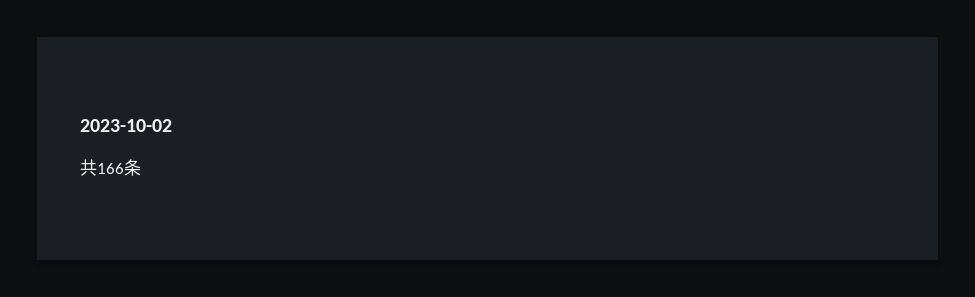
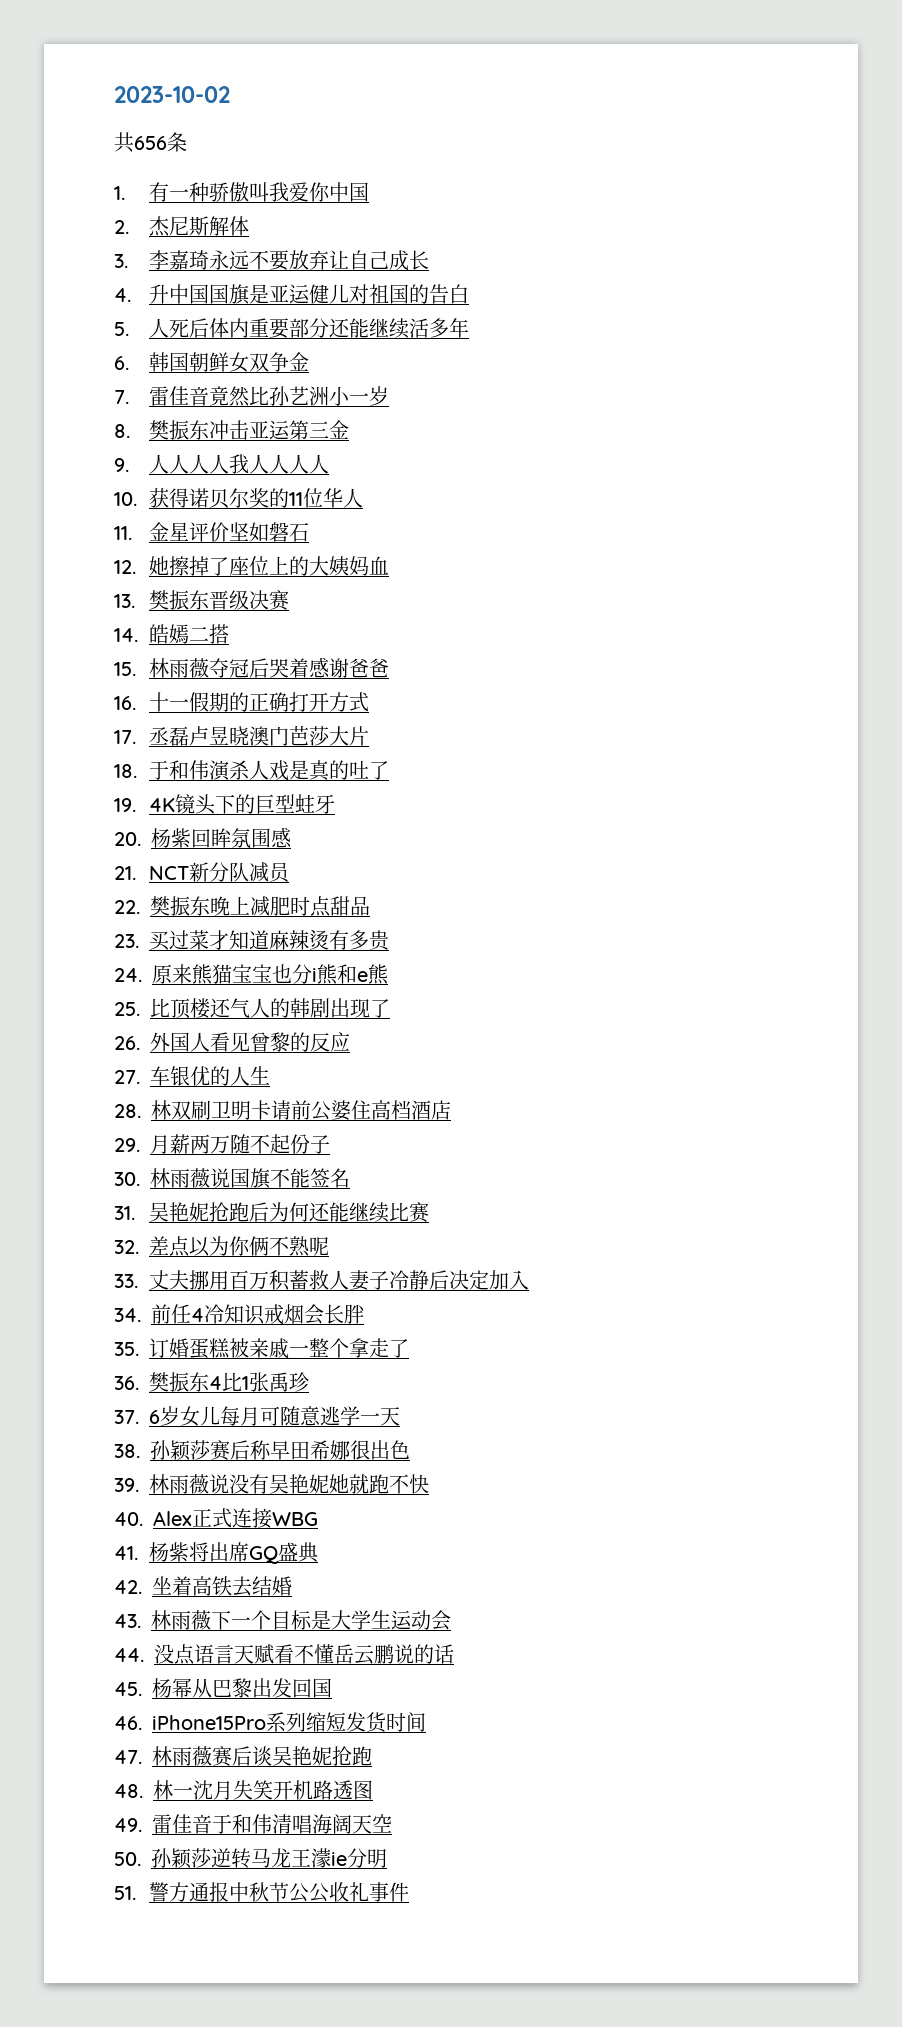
[97,163,124,174] 166 -> [134,136,167,150] 656
(141, 167) none -> [114,182,370,202] [114,216,250,237] [114,250,430,271] [114,284,470,305] [114,318,470,339] [114,352,310,373] [114,386,390,407] [114,420,350,440] [114,454,330,474] [114,488,364,509] [114,522,310,542] [114,556,390,576] [114,590,290,611] [114,624,230,644] [114,657,390,678] [114,692,370,712] [114,726,370,746] [114,760,390,781] [114,794,336,815] [114,827,292,849] [114,862,292,883] [114,896,370,917] [114,930,392,951] [114,964,389,985] [114,998,390,1019] [114,1032,350,1052] [114,1066,270,1086] [114,1100,451,1121] [114,1134,330,1154] [114,1168,350,1189] [114,1202,430,1223] [114,1236,330,1257] [114,1270,530,1291] [114,1304,365,1325] [114,1338,410,1359] [114,1372,310,1392] [114,1406,401,1427] [114,1440,410,1461] [114,1474,430,1494] [114,1508,318,1529] [114,1542,320,1564] [114,1576,292,1597] [114,1610,451,1631] [114,1644,454,1665] [114,1678,332,1698] [114,1712,426,1733] [114,1746,372,1767] [114,1780,373,1800] [114,1814,392,1834] [114,1848,387,1869] [114,1882,410,1903] // 1.有一种骄傲叫我爱你中国 // 2.杰尼斯解体 // 3.李嘉琦永远不要放弃让自己成长 // 4.升中国国旗是亚运健儿对祖国的告白 // 5.人死后体内重要部分还能继续活多年 // 6.韩国朝鲜女双争金 // 7.雷佳音竟然比孙艺洲小一岁 // 8.樊振东冲击亚运第三金 // 9.人人人人我人人人人 // 10.获得诺贝尔奖的11位华人 // 11.金星评价坚如磐石 // 12.她擦掉了座位上的大姨妈血 // 13.樊振东晋级决赛 // 14.皓嫣二搭 // 15.林雨薇夺冠后哭着感谢爸爸 // 16.十一假期的正确打开方式 // 17.丞磊卢昱晓澳门芭莎大片 // 18.于和伟演杀人戏是真的吐了 // 19. 4K镜头下的巨型蛀牙 // 20.杨紫回眸氛围感 // 21. NCT新分队减员 // 22.樊振东晚上减肥时点甜品 // 23.买过菜才知道麻辣烫有多贵 // 24.原来熊猫宝宝也分i熊和e熊 // 25.比顶楼还气人的韩剧出现了 // 26.外国人看见曾黎的反应 // 27.车银优的人生 // 28.林双刷卫明卡请前公婆住高档酒店 // 29.月薪两万随不起份子 // 30.林雨薇说国旗不能签名 // 31.吴艳妮抢跑后为何还能继续比赛 // 32.差点以为你俩不熟呢 // 33.丈夫挪用百万积蓄救人妻子冷静后决定加入 // 34.前任4冷知识戒烟会长胖 // 35.订婚蛋糕被亲戚一整个拿走了 // 36.樊振东4比1张禹珍 // 37. 6岁女儿每月可随意逃学一天 // 38.孙颖莎赛后称早田希娜很出色 // 39.林雨薇说没有吴艳妮她就跑不快 // 40. Alex正式连接WBG // 41.杨紫将出席GQ盛典 // 42.坐着高铁去结婚 // 43.林雨薇下一个目标是大学生运动会 // 44.没点语言天赋看不懂岳云鹏说的话 // 45.杨幂从巴黎出发回国 // 46. iPhone15Pro系列缩短发货时间 // 47.林雨薇赛后谈吴艳妮抢跑 // 48.林一沈月失笑开机路透图 // 49.雷佳音于和伟清唱海阔天空 // 50.孙颖莎逆转马龙王濛ie分明 // 51.警方通报中秋节公公收礼事件

